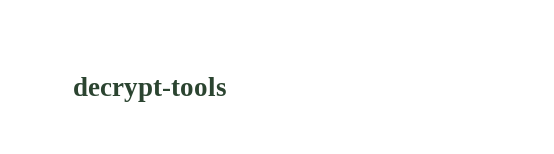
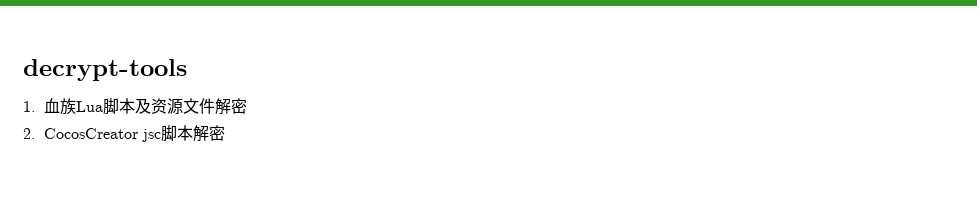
(227, 89) none -> [23,98,247,115] [23,125,225,142] // 1.血族Lua脚本及资源文件解密 // 2. CocosCreator jsc脚本解密

